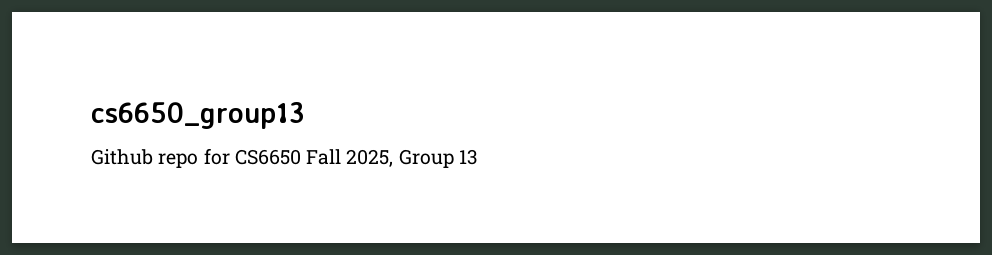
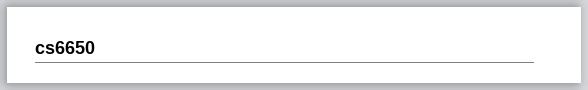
[91,102,305,129] [91,148,478,168] cs6650_group13 // Github repo for CS6650 Fall 2025, Group 13 -> [35,41,95,54] cs6650

